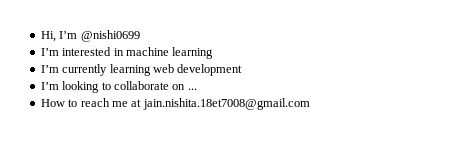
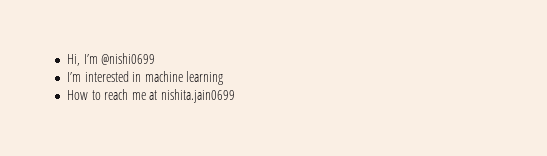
[40,64,243,76] [40,81,197,93] // I’m currently learning web development // I’m looking to collaborate on ... -> (224, 78) none
[142,98,310,110] jain.nishita.18et7008@gmail.com -> [161,89,236,103] nishita.jain0699

